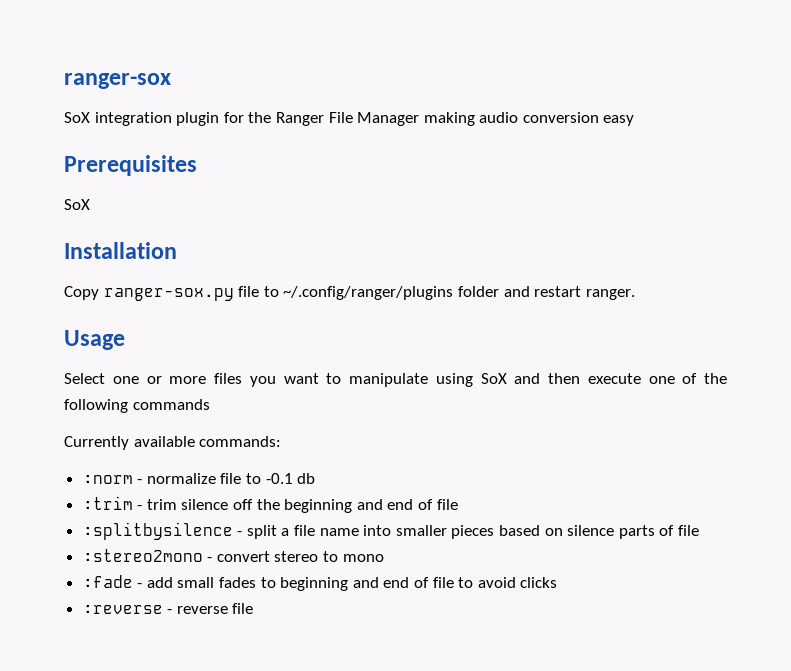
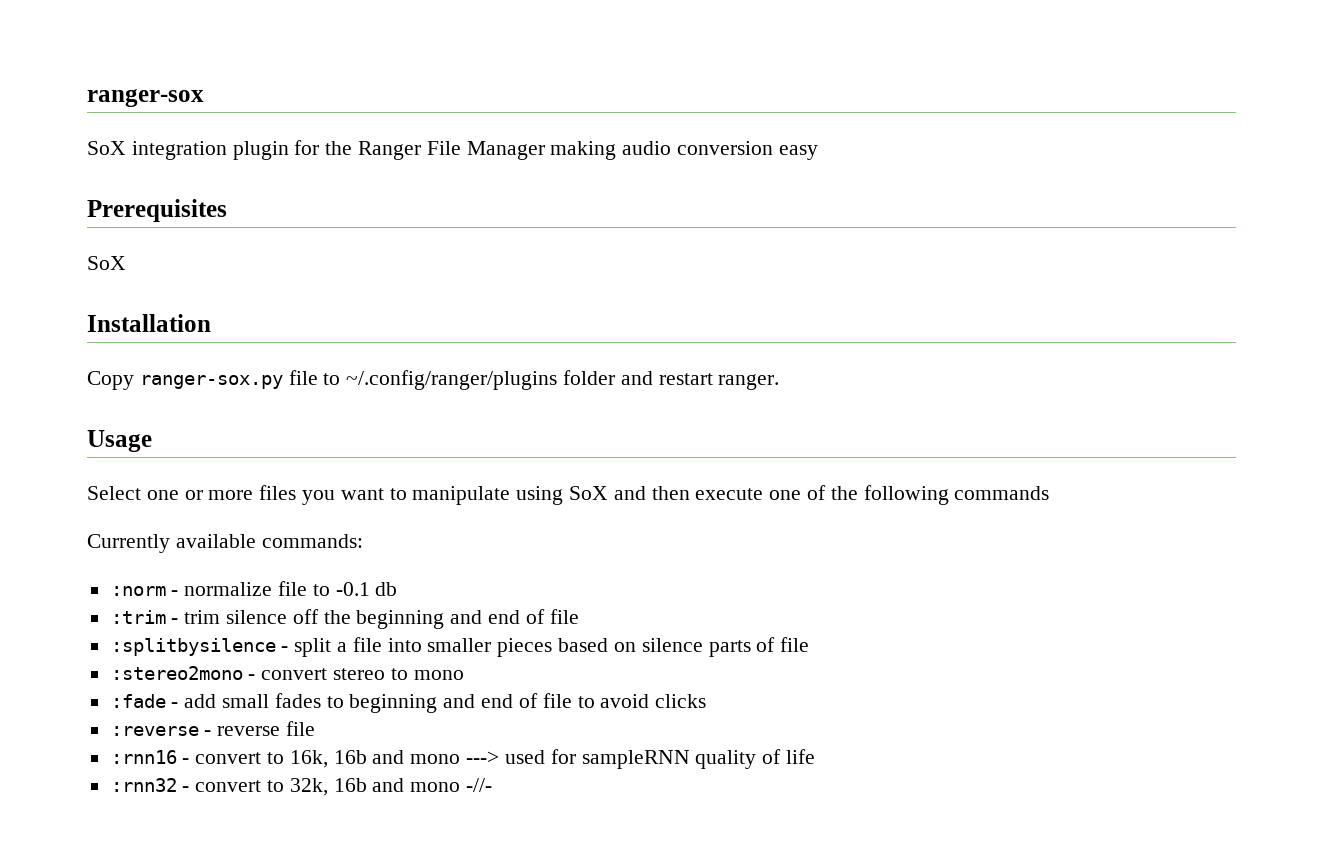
[319,528,359,536] name -> (382, 644) none
(254, 608) none -> [110,749,815,769] [110,778,493,796] // :rnn16 - convert to 16k, 16b and mono ---> used for sampleRNN quality of life // :rnn32 - convert to 32k, 16b and mono -//-

